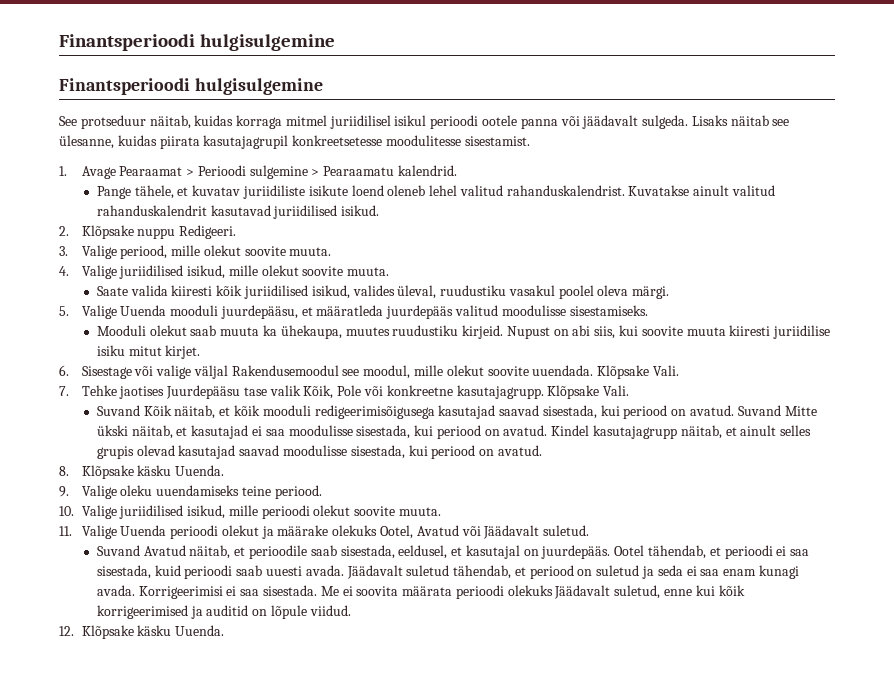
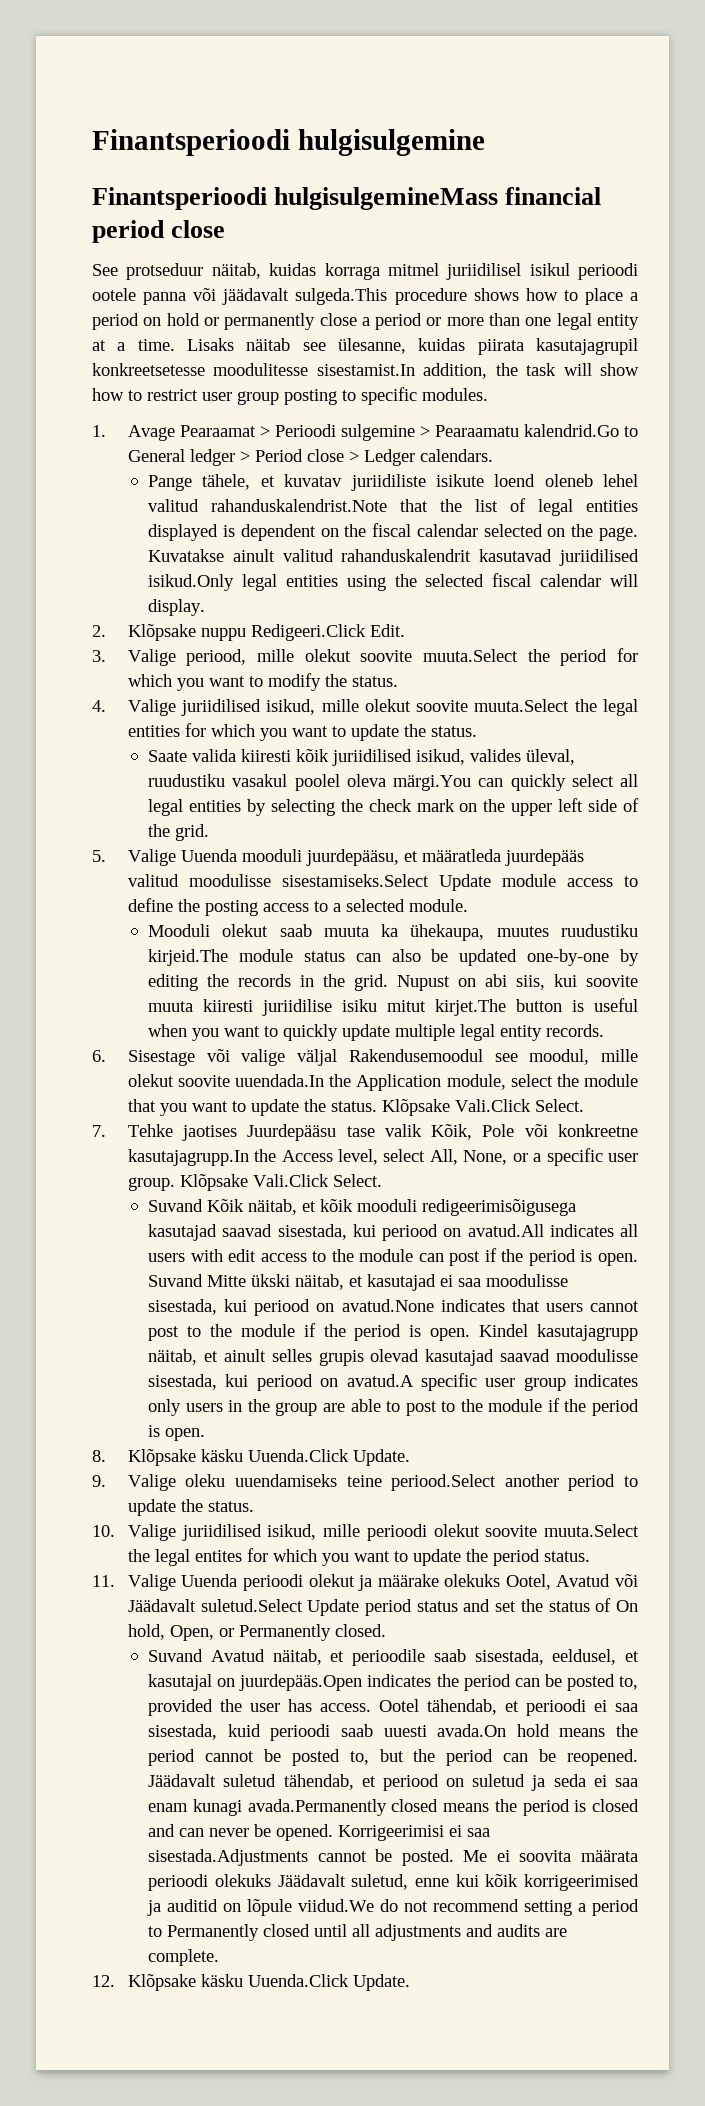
[194,78,323,95] hulgisulgemine -> [274,187,602,210] [92,220,226,243] hulgisulgemineMass financial period close
[642,115,689,129] sulgeda. -> [295,288,639,305] [92,313,640,330] [92,339,175,351] sulgeda.This procedure shows how to place a period on hold or permanently close a period or more than one legal entity at a time.
[464,136,530,146] sisestamist. -> [316,363,640,379] [92,387,488,405] sisestamist.In addition, the task will show how to restrict user group posting to specific modules.
[397,165,457,176] kalendrid. -> [523,424,638,437] [127,449,493,466] kalendrid.Go to General ledger > Period close > Ledger calendars.
[506,185,625,196] rahanduskalendrist. -> [211,498,639,516] [148,523,639,541] rahanduskalendrist.Note that the list of legal entities displayed is dependent on the fiscal calendar selected on the page.
[341,205,380,216] isikud. -> [148,573,639,591] [148,599,206,616] isikud.Only legal entities using the selected fiscal calendar will display.
[179,225,237,239] Redigeeri. -> [250,624,405,641] Redigeeri.Click Edit.
[289,247,332,256] muuta. -> [423,648,638,666] [127,673,398,691] muuta.Select the period for which you want to modify the status.
[347,267,390,276] muuta. -> [474,699,638,716] [127,723,477,741] muuta.Select the legal entities for which you want to update the status.
[632,286,670,299] märgi. -> [393,774,639,791] [148,798,640,816] [148,824,210,841] märgi.You can quickly select all legal entities by selecting the check mark on the upper left side of the grid.
[569,305,648,316] sisestamiseks. -> [281,874,638,891] [127,898,468,916] sisestamiseks.Select Update module access to define the posting access to a selected module.
[462,325,504,339] kirjeid. -> [148,949,640,966] [148,974,389,991] kirjeid.The module status can also be updated one-by-one by editing the records in the grid.
[165,345,201,359] kirjet. -> [435,998,639,1016] [148,1024,605,1041] kirjet.The button is useful when you want to quickly update multiple legal entity records.
[532,365,679,379] uuendada. Klõpsake Vali. -> [235,1074,638,1091] [127,1099,584,1116] uuendada.In the Application module, select the module that you want to update the status. Klõpsake Vali.Click Select.
[456,385,630,399] kasutajagrupp. Klõpsake Vali. -> [127,1148,638,1166] [127,1174,382,1191] kasutajagrupp.In the Access level, select All, None, or a specific user group. Klõpsake Vali.Click Select.
[690,405,735,416] avatud. -> [467,1224,639,1237] [148,1248,638,1266] avatud.All indicates all users with edit access to the module can post if the period is open.
[503,425,548,436] avatud. -> [341,1299,640,1312] [148,1323,471,1341] avatud.None indicates that users cannot post to the module if the period is open.
[497,445,542,456] avatud. -> [346,1373,639,1391] [148,1398,640,1416] [148,1425,206,1441] avatud.A specific user group indicates only users in the group are able to post to the module if the period is open.
[175,465,225,476] Uuenda. -> [247,1449,410,1466] Uuenda.Click Update.
[274,485,322,499] periood. -> [391,1474,639,1491] [127,1499,254,1516] periood.Select another period to update the status.
[398,507,441,516] muuta. -> [543,1524,639,1537] [127,1548,590,1566] muuta.Select the legal entites for which you want to update the period status.
[543,525,590,536] suletud. -> [200,1598,639,1616] [127,1624,386,1641] suletud.Select Update period status and set the status of On hold, Open, or Permanently closed.
[541,545,611,559] juurdepääs. -> [239,1674,638,1691] [148,1699,372,1716] juurdepääs.Open indicates the period can be posted to, provided the user has access.
[305,565,344,576] avada. -> [437,1724,639,1737] [148,1749,638,1766] avada.On hold means the period cannot be posted to, but the period can be reopened.
[96,585,318,599] avada. Korrigeerimisi ei saa sisestada. -> [247,1799,640,1816] [148,1824,491,1841] [148,1849,454,1866] avada.Permanently closed means the period is closed and can never be opened. Korrigeerimisi ei saa sisestada.Adjustments cannot be posted.
[309,605,351,616] viidud. -> [298,1899,639,1916] [148,1924,568,1941] [148,1949,220,1966] viidud.We do not recommend setting a period to Permanently closed until all adjustments and audits are complete.
[175,625,225,636] Uuenda. -> [247,1974,410,1991] Uuenda.Click Update.

